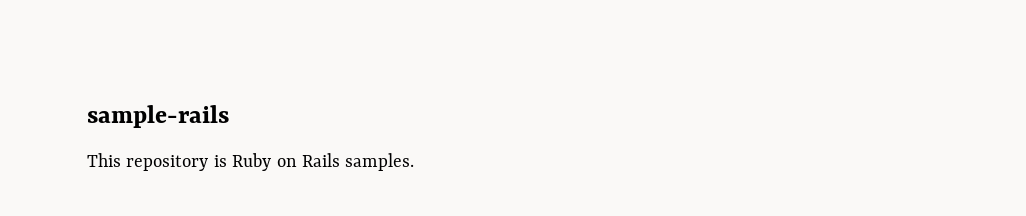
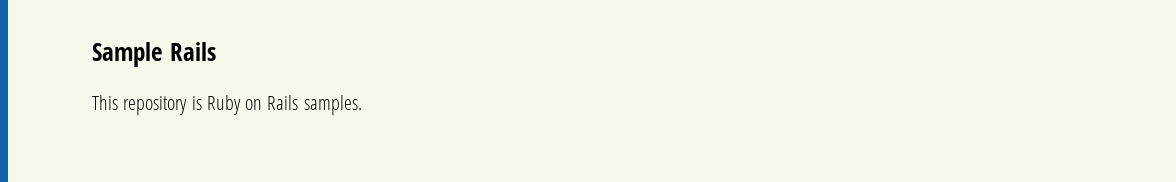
[87,105,229,128] sample-rails -> [92,42,216,67] Sample Rails

